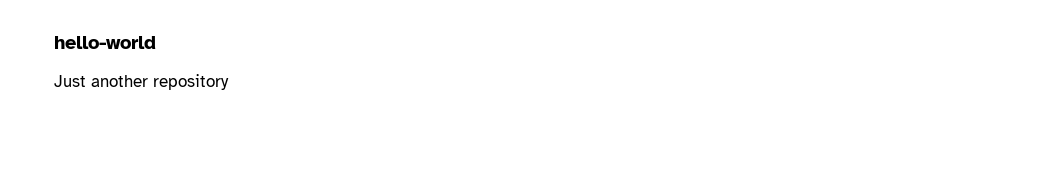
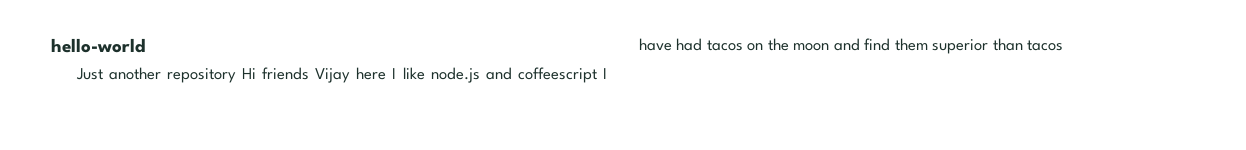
(229, 82) none -> [241,67,607,83] [639,38,1064,54] Hi friends Vijay here I like node.js and coffeescript I have had tacos on the moon and find them superior than tacos

